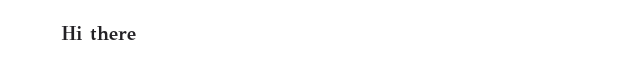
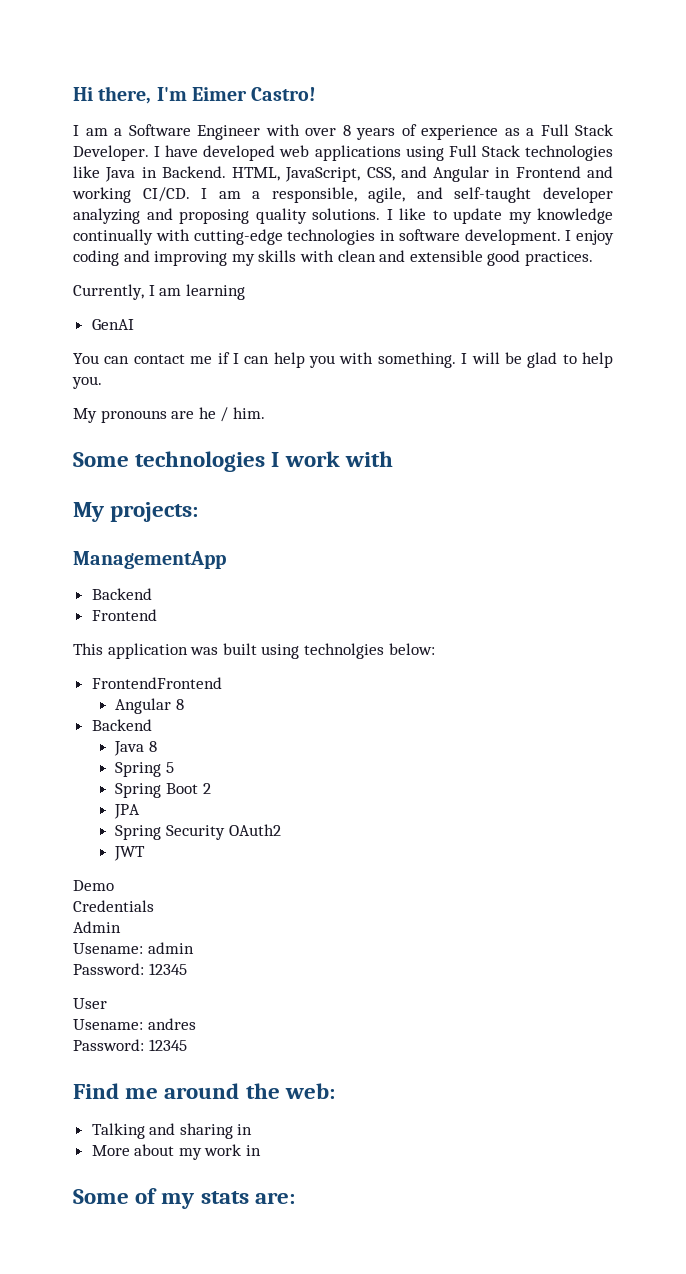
[90,26,136,41] there -> [98,86,317,104] [73,124,613,140] [73,145,613,161] [73,166,613,182] [72,187,613,203] [73,208,613,224] [73,229,614,245] [73,250,593,266] [73,284,245,300] [91,319,134,330] [73,352,613,368] [72,376,102,389] [73,407,265,423] [73,451,393,472] [73,502,199,522] [73,551,226,569] [91,588,152,600] [91,609,157,621] [73,643,435,659] [91,677,222,689] [115,698,184,714] [91,719,152,731] [114,741,157,756] [115,762,174,777] [115,783,211,798] [114,804,141,819] [115,824,281,840] [114,846,146,861] [73,880,114,891] [73,900,154,912] [73,921,121,933] [73,942,194,954] [73,963,187,975] [73,998,107,1009] [73,1018,196,1030] [73,1039,187,1051] [73,1083,335,1099] [91,1123,253,1139] [91,1144,262,1160] [73,1188,295,1209] there, I'm Eimer Castro! // I am a Software Engineer with over 8 years of experience as a Full Stack Developer. I have developed web applications using Full Stack technologies like Java in Backend. HTML, JavaScript, CSS, and Angular in Frontend and working CI/CD. I am a responsible, agile, and self-taught developer analyzing and proposing quality solutions. I like to update my knowledge continually with cutting-edge technologies in software development. I enjoy coding and improving my skills with clean and extensible good practices. // Currently, I am learning // GenAI // You can contact me if I can help you with something. I will be glad to help you. // My pronouns are he / him. // Some technologies I work with // My projects: // ManagementApp // Backend // Frontend // This application was built using technolgies below: // FrontendFrontend // Angular 8 // Backend // Java 8 // Spring 5 // Spring Boot 2 // JPA // Spring Security OAuth2 // JWT // Demo // Credentials // Admin // Usename: admin // Password: 12345 // User // Usename: andres // Password: 12345 // Find me around the web: // Talking and sharing in // More about my work in // Some of my stats are:

